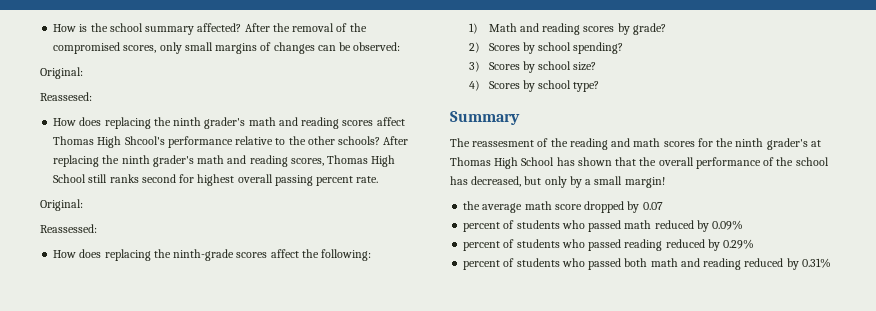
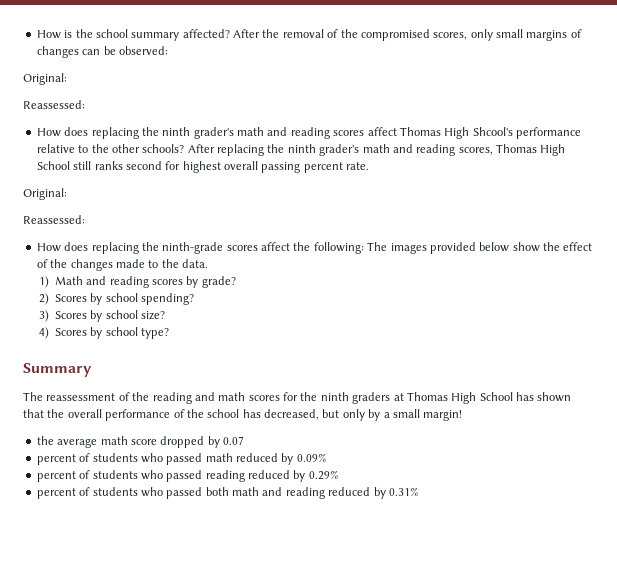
[40,92,92,101] Reassesed: -> [23,100,85,109] Reassessed:
(372, 255) none -> [367,242,593,254] [36,259,208,271] The images provided below show the effect of the changes made to the data.
[472,140,535,147] reassesment -> [46,393,116,401] reassessment
[766,138,808,150] grader's -> [352,392,391,404] graders

